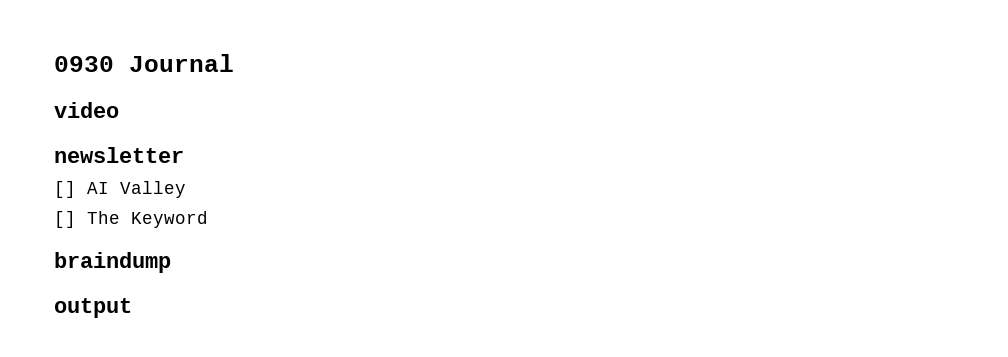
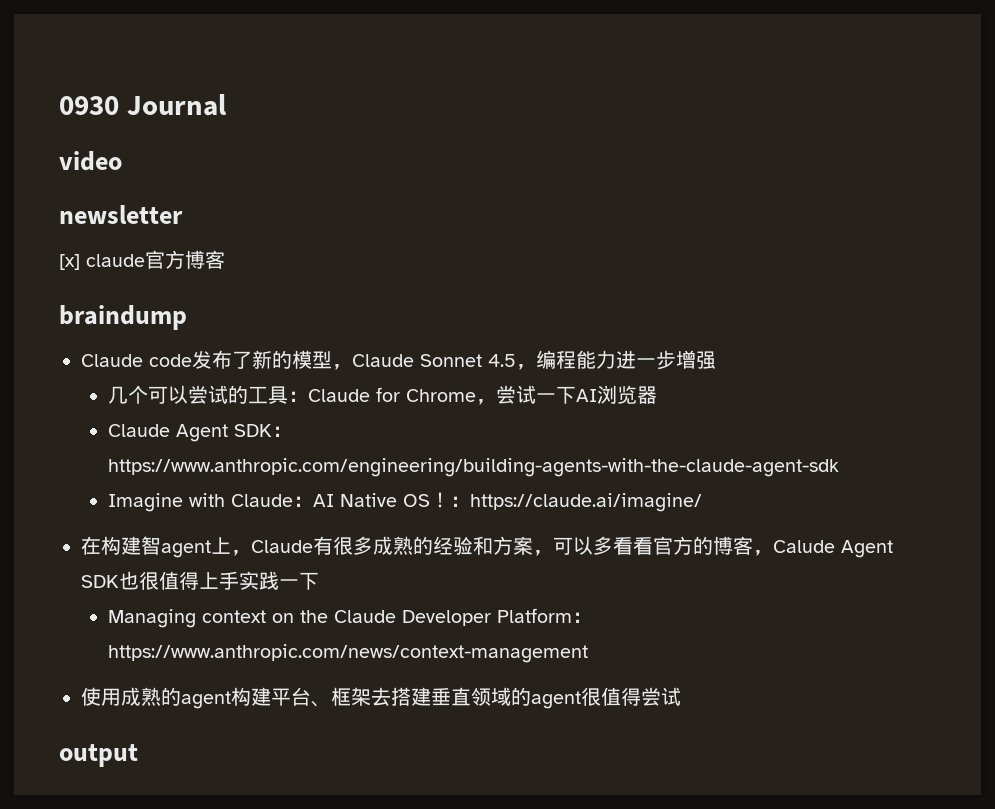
[54,181,186,198] [54,211,208,228] [54,252,171,273] [] AI Valley // [] The Keyword // braindump -> [59,250,225,270] [59,305,187,330] [81,350,716,370] [107,385,657,405] [107,424,292,442] [107,458,839,477] [107,492,702,512] [81,536,893,558] [81,571,319,590] [107,608,592,628] [107,644,588,663] [81,687,681,709] [x] claude官方博客 // braindump // Claude code发布了新的模型，Claude Sonnet 4.5，编程能力进一步增强 // 几个可以尝试的工具：Claude for Chrome，尝试一下AI浏览器 // Claude Agent SDK：https://www.anthropic.com/engineering/building-agents-with-the-claude-agent-sdk // Imagine with Claude：AI Native OS！：https://claude.ai/imagine/ // 在构建智agent上，Claude有很多成熟的经验和方案，可以多看看官方的博客，Calude Agent SDK也很值得上手实践一下 // Managing context on the Claude Developer Platform：https://www.anthropic.com/news/context-management // 使用成熟的agent构建平台、框架去搭建垂直领域的agent很值得尝试

